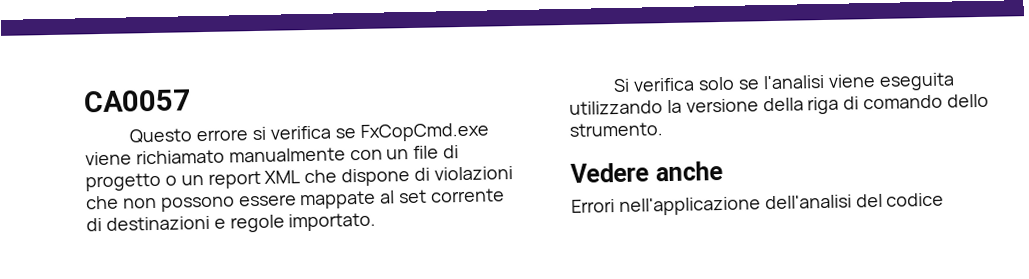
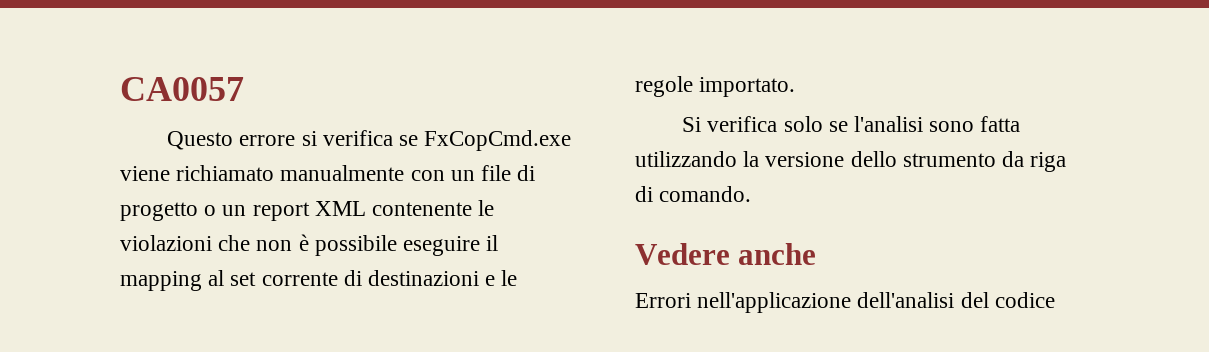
[304,166,513,187] [86,190,377,212] che dispone di violazioni che non possono essere mappate -> [372,200,495,216] [120,234,499,256] [120,271,202,291] contenente le violazioni che non è possibile eseguire il mapping
(226, 223) none -> [501,270,518,286] le
[827,72,955,91] viene eseguita -> [929,116,1021,132] sono fatta
[762,93,990,115] [569,122,663,137] della riga di comando dello strumento. -> [850,151,1067,172] [635,186,752,202] dello strumento da riga di comando.

